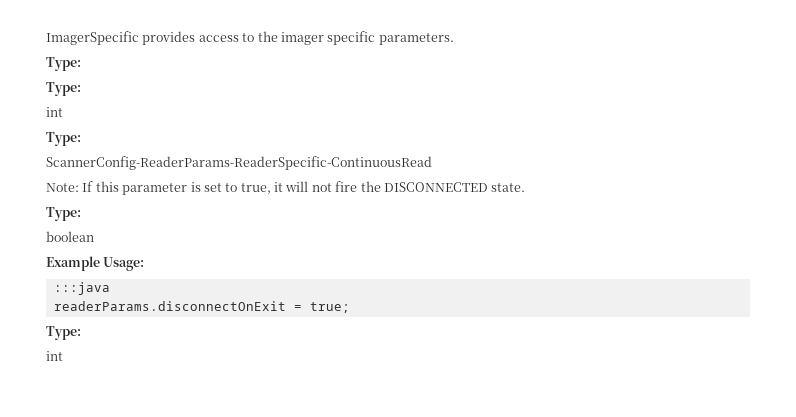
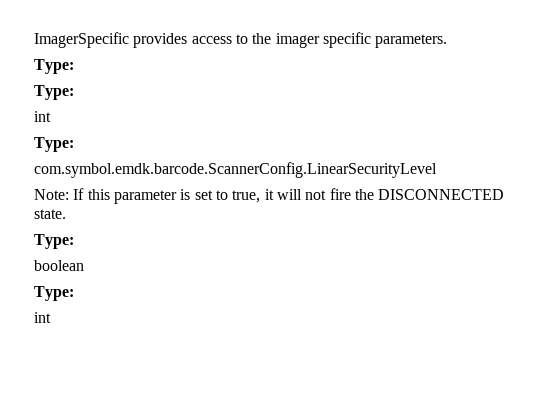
[46,156,432,170] ScannerConfig-ReaderParams-ReaderSpecific-ContinuousRead -> [34,162,437,178] com.symbol.emdk.barcode.ScannerConfig.LinearSecurityLevel
[46,256,145,271] [53,282,110,295] [53,301,350,313] // Example Usage: // :::java // readerParams.disconnectOnExit = true; -> (84, 265) none

